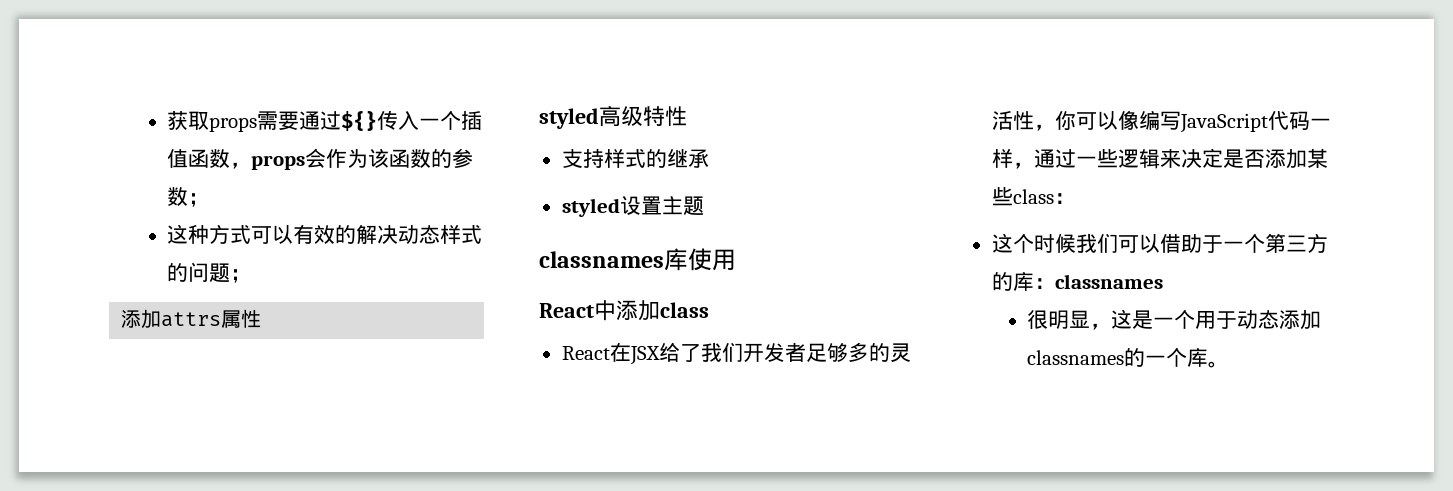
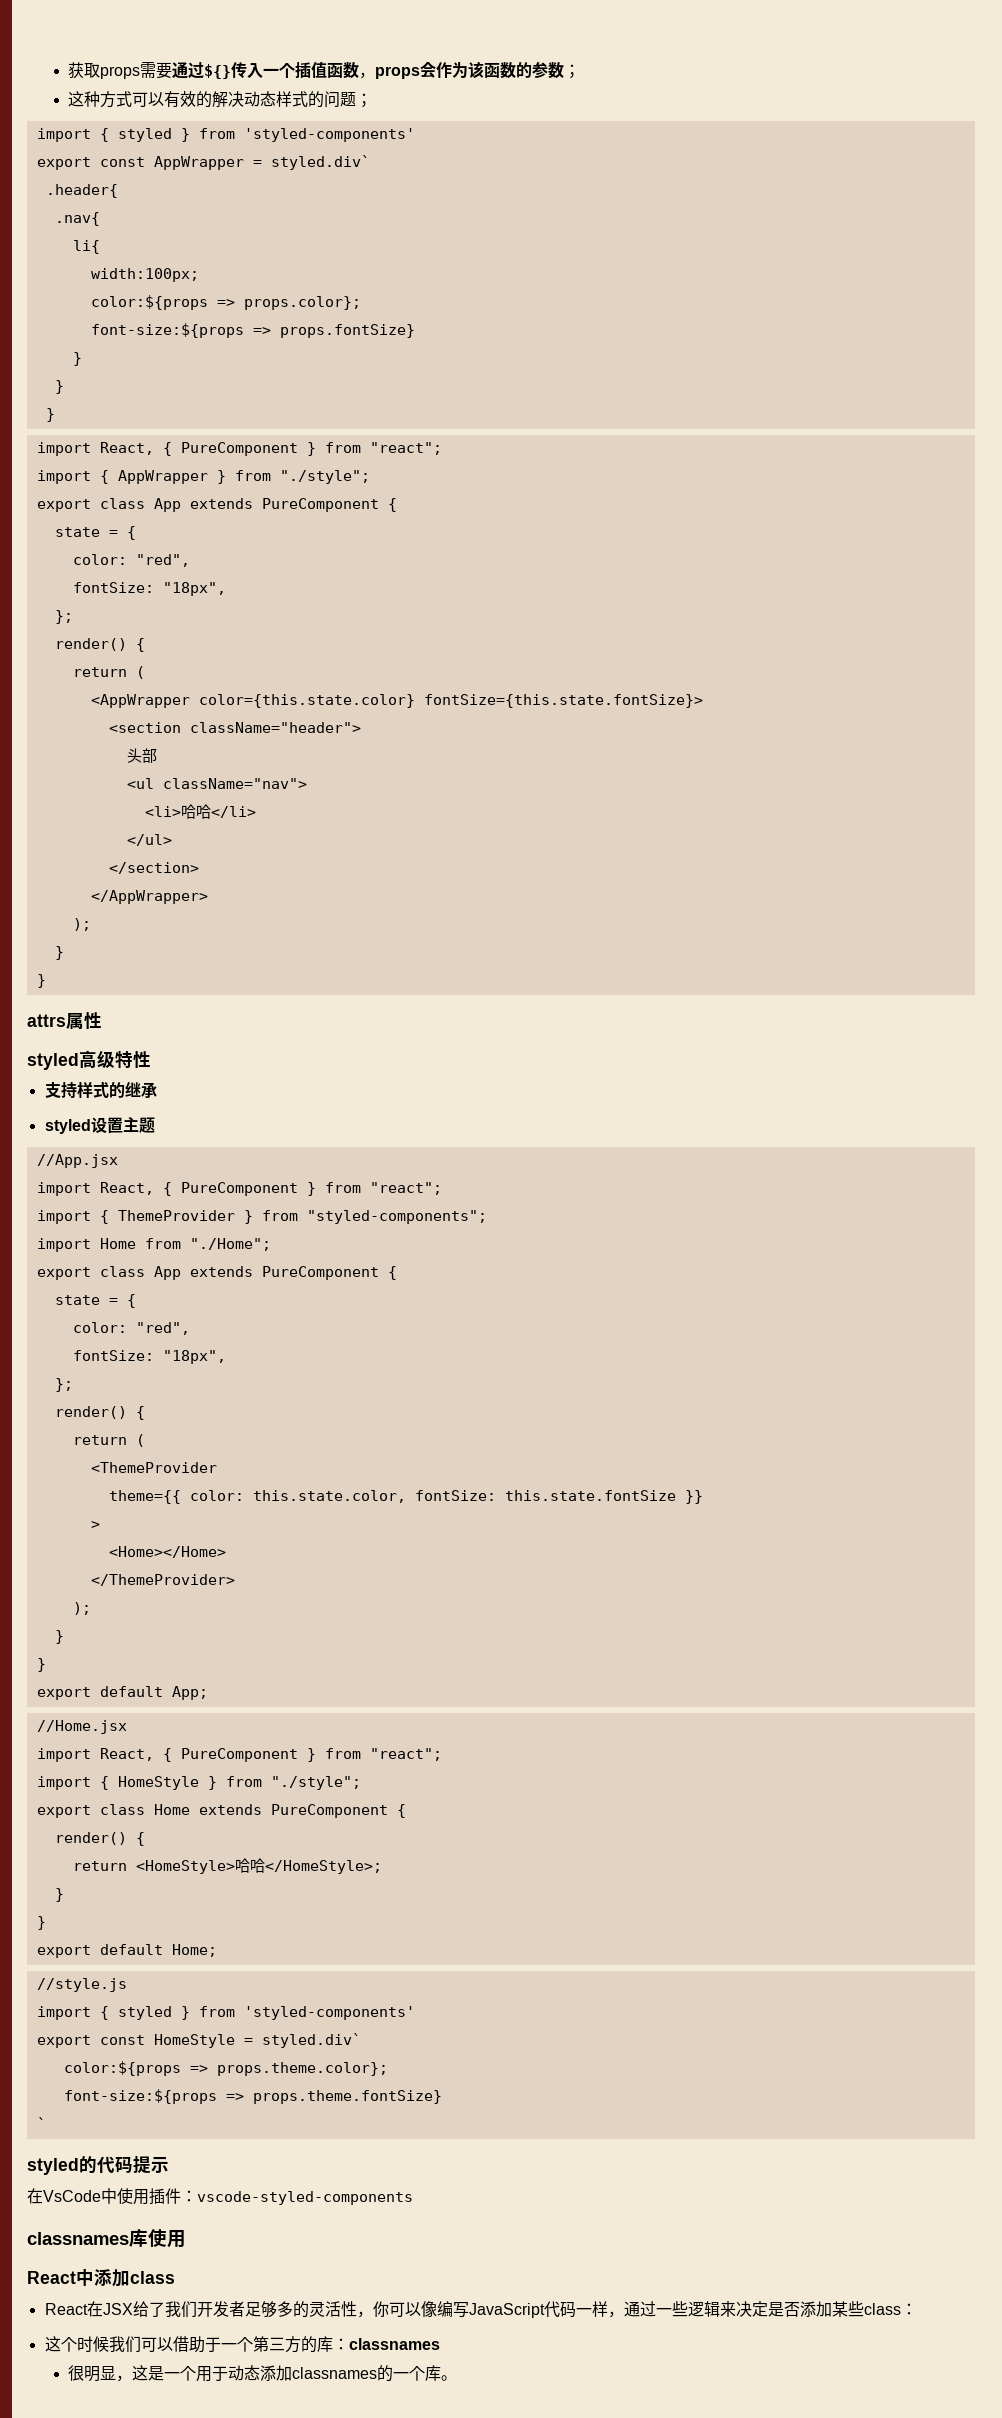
[121,309,162,329] 添加 -> [36,128,415,142] [36,155,370,170] [45,184,118,198] [54,212,100,226] [72,240,100,254] [90,268,199,282] [90,295,361,310] [90,323,415,338] [72,352,82,366] [54,380,64,394] [45,408,55,422] [36,442,442,456] [36,470,370,484] [36,498,397,512] [54,526,136,540] [72,554,190,567] [72,582,226,596] [54,610,73,624] [54,638,145,652] [72,666,145,679] [90,694,703,708] [108,722,361,733] [126,748,157,763] [126,778,307,789] [144,804,256,819] [126,834,172,846] [108,862,199,874] [90,890,208,904] [72,918,91,931] [54,946,64,960] [36,974,46,988] import { styled } from 'styled-components' // export const AppWrapper = styled.div` // .header{ // .nav{ // li{ // width:100px; // color:${props => props.color}; // font-size:${props => props.fontSize} // } // } // } // import React, { PureComponent } from "react"; // import { AppWrapper } from "./style"; // export class App extends PureComponent { // state = { // color: "red", // fontSize: "18px", // }; // render() { // return ( // <AppWrapper color={this.state.color} fontSize={this.state.fontSize}> // <section className="header"> // 头部 // <ul className="nav"> // <li>哈哈</li> // </ul> // </section> // </AppWrapper> // ); // } // } //
(704, 206) none -> [36,1154,118,1168] [36,1182,442,1196] [36,1210,487,1224] [36,1238,271,1252] [36,1266,397,1280] [54,1294,136,1308] [72,1322,190,1335] [72,1350,226,1364] [54,1378,73,1392] [54,1406,145,1420] [72,1434,145,1447] [90,1462,217,1473] [108,1490,703,1504] [90,1521,100,1529] [108,1546,226,1558] [90,1574,235,1586] [72,1602,91,1615] [54,1630,64,1644] [36,1658,46,1672] [36,1686,208,1700] [36,1720,127,1734] [36,1748,442,1762] [36,1776,361,1790] [36,1804,406,1818] [54,1832,145,1846] [72,1858,382,1874] [54,1888,64,1902] [36,1916,46,1930] [36,1944,217,1958] [36,1978,127,1992] [36,2006,415,2020] [36,2033,361,2048] [63,2061,388,2076] [63,2089,442,2104] [36,2117,46,2129] [27,2156,169,2175] [27,2188,413,2205] // //App.jsx // import React, { PureComponent } from "react"; // import { ThemeProvider } from "styled-components"; // import Home from "./Home"; // export class App extends PureComponent { // state = { // color: "red", // fontSize: "18px", // }; // render() { // return ( // <ThemeProvider // theme={{ color: this.state.color, fontSize: this.state.fontSize }} // > // <Home></Home> // </ThemeProvider> // ); // } // } // export default App; // //Home.jsx // import React, { PureComponent } from "react"; // import { HomeStyle } from "./style"; // export class Home extends PureComponent { // render() { // return <HomeStyle>哈哈</HomeStyle>; // } // } // export default Home; // //style.js // import { styled } from 'styled-components' // export const HomeStyle = styled.div` // color:${props => props.theme.color}; // font-size:${props => props.theme.fontSize} // ` // styled的代码提示 // 在VsCode中使用插件：vscode-styled-components

